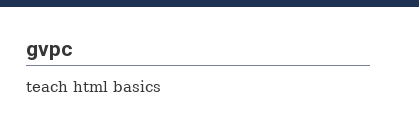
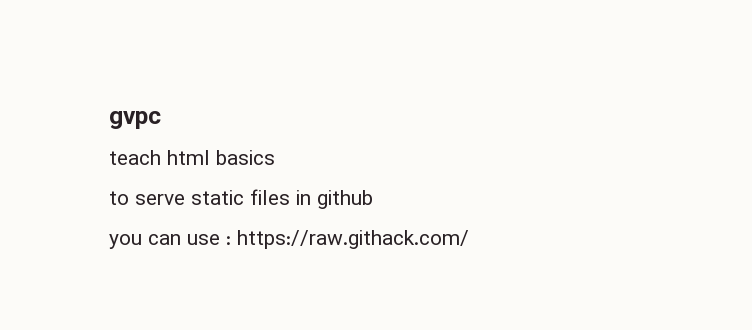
(161, 86) none -> [109,189,373,209] [109,230,469,249] // to serve static files in github // you can use : https://raw.githack.com/

